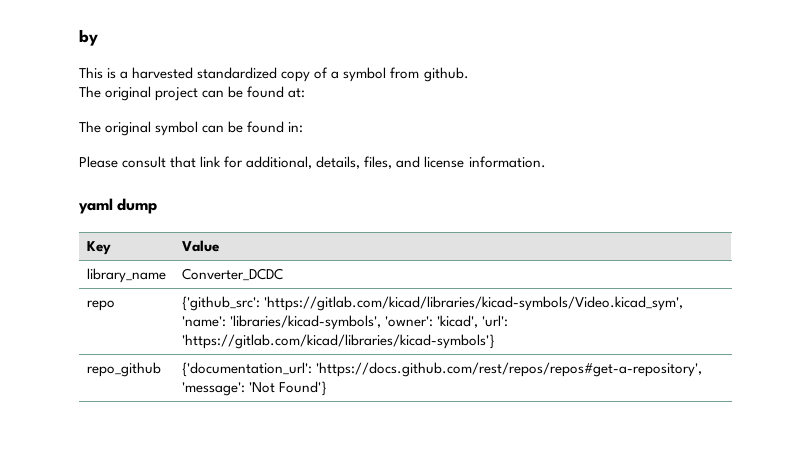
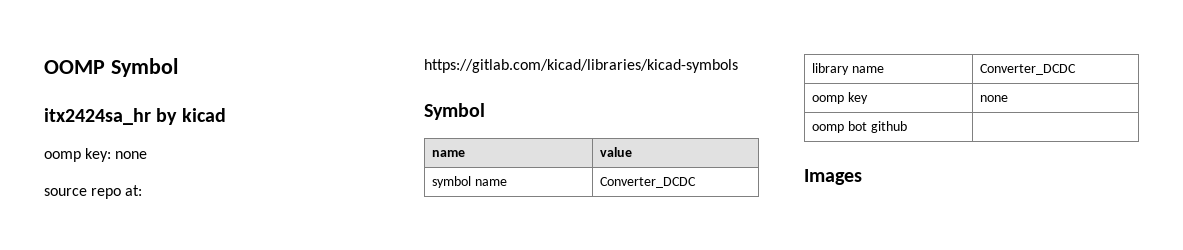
[79,29,98,46] [79,67,469,82] [79,86,306,101] [79,121,304,136] [79,156,546,169] [78,198,158,214] [86,241,111,255] [181,240,219,252] [86,268,166,283] [181,268,283,281] [86,300,115,311] [181,296,683,311] [181,315,509,330] [181,334,495,349] [86,362,161,377] [181,362,702,377] [181,381,328,396] by // This is a harvested standardized copy of a symbol from github. // The original project can be found at: // The original symbol can be found in: // Please consult that link for additional, details, files, and license information. // yaml dump // Key | Value // library_name | Converter_DCDC // repo | {'github_src': 'https://gitlab.com/kicad/libraries/kicad-symbols/Video.kicad_sym', 'name': 'libraries/kicad-symbols', 'owner': 'kicad', 'url': 'https://gitlab.com/kicad/libraries/kicad-symbols'} // repo_github | {'documentation_url': 'https://docs.github.com/rest/repos/repos#get-a-repository', 'message': 'Not Found'} -> [44,58,178,77] [44,108,226,125] [44,148,148,162] [44,185,143,199] [424,59,738,73] [424,103,485,120] [432,150,466,157] [600,147,633,157] [432,176,507,188] [600,177,697,188] [812,63,884,75] [980,64,1077,75] [812,92,868,104] [980,95,1009,102] [812,121,907,133] [804,169,862,185] OOMP Symbol // itx2424sa_hr by kicad // oomp key: none // source repo at: https://gitlab.com/kicad/libraries/kicad-symbols // Symbol // name | value // symbol name | Converter_DCDC // library name | Converter_DCDC // oomp key | none // oomp bot github | // Images

